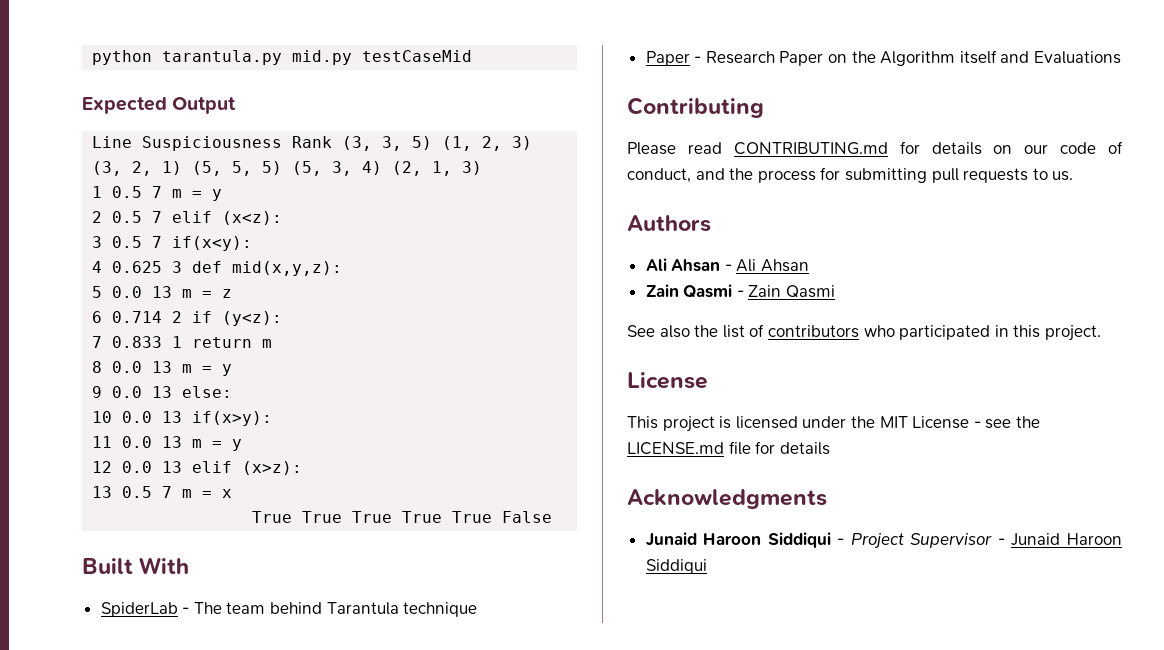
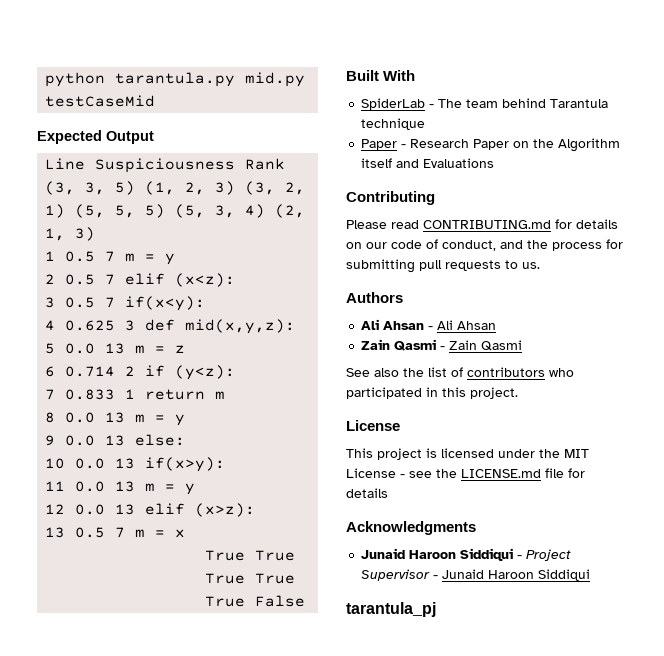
(707, 566) none -> [346,602,436,617] // tarantula_pj

